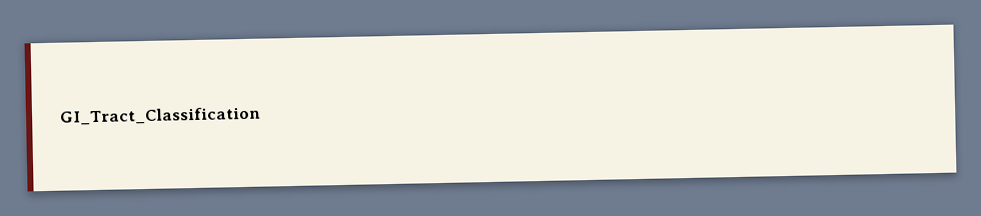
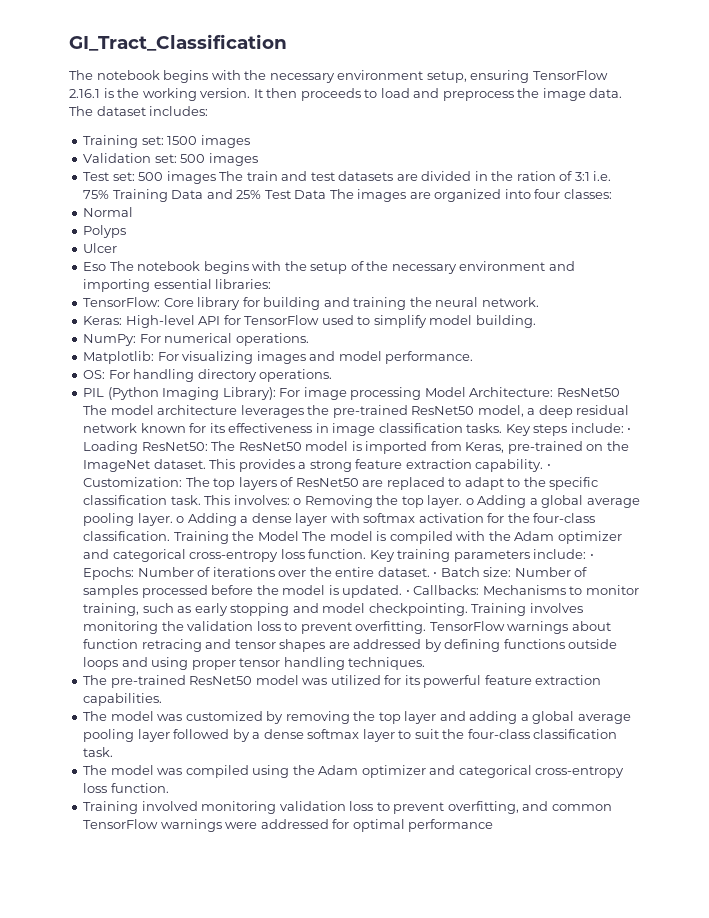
(261, 116) none -> [69,70,608,83] [69,88,623,101] [69,106,209,116] [83,135,250,148] [83,153,258,166] [83,171,612,184] [83,189,612,202] [83,207,134,217] [83,225,127,238] [83,243,118,253] [83,261,575,274] [83,279,272,292] [83,297,539,310] [83,315,536,328] [83,333,309,346] [83,351,474,364] [83,369,333,382] [83,387,620,400] [83,405,630,418] [83,423,632,436] [83,441,629,454] [83,459,551,472] [83,477,599,490] [83,495,640,508] [83,513,596,526] [83,531,622,544] [83,549,594,562] [83,567,588,580] [83,585,639,598] [83,603,583,616] [83,621,611,634] [83,639,618,652] [83,657,426,670] [83,675,602,688] [83,693,163,706] [83,711,631,724] [83,729,618,742] [83,747,114,757] [83,765,625,778] [83,783,169,793] [83,801,612,814] [83,819,494,832] // The notebook begins with the necessary environment setup, ensuring TensorFlow 2.16.1 is the working version. It then proceeds to load and preprocess the image data. The dataset includes: // Training set: 1500 images // Validation set: 500 images // Test set: 500 images The train and test datasets are divided in the ration of 3:1 i.e. 75% Training Data and 25% Test Data The images are organized into four classes: // Normal // Polyps // Ulcer // Eso The notebook begins with the setup of the necessary environment and importing essential libraries: // TensorFlow: Core library for building and training the neural network. // Keras: High-level API for TensorFlow used to simplify model building. // NumPy: For numerical operations. // Matplotlib: For visualizing images and model performance. // OS: For handling directory operations. // PIL (Python Imaging Library): For image processing Model Architecture: ResNet50 The model architecture leverages the pre-trained ResNet50 model, a deep residual network known for its effectiveness in image classification tasks. Key steps include: • Loading ResNet50: The ResNet50 model is imported from Keras, pre-trained on the ImageNet dataset. This provides a strong feature extraction capability. • Customization: The top layers of ResNet50 are replaced to adapt to the specific classification task. This involves: o Removing the top layer. o Adding a global average pooling layer. o Adding a dense layer with softmax activation for the four-class classification. Training the Model The model is compiled with the Adam optimizer and categorical cross-entropy loss function. Key training parameters include: • Epochs: Number of iterations over the entire dataset. • Batch size: Number of samples processed before the model is updated. • Callbacks: Mechanisms to monitor training, such as early stopping and model checkpointing. Training involves monitoring the validation loss to prevent overfitting. TensorFlow warnings about function retracing and tensor shapes are addressed by defining functions outside loops and using proper tensor handling techniques. // The pre-trained ResNet50 model was utilized for its powerful feature extraction capabilities. // The model was customized by removing the top layer and adding a global average pooling layer followed by a dense softmax layer to suit the four-class classification task. // The model was compiled using the Adam optimizer and categorical cross-entropy loss function. // Training involved monitoring validation loss to prevent overfitting, and common TensorFlow warnings were addressed for optimal performance

